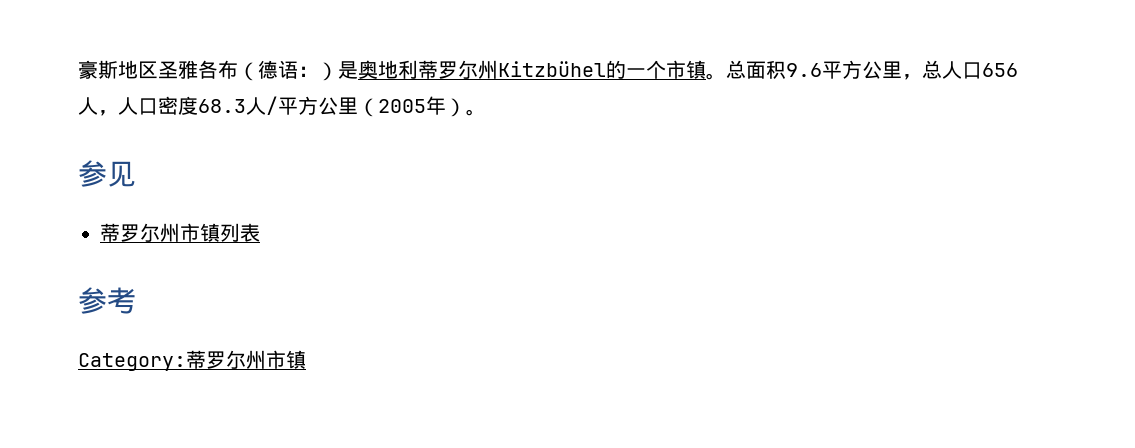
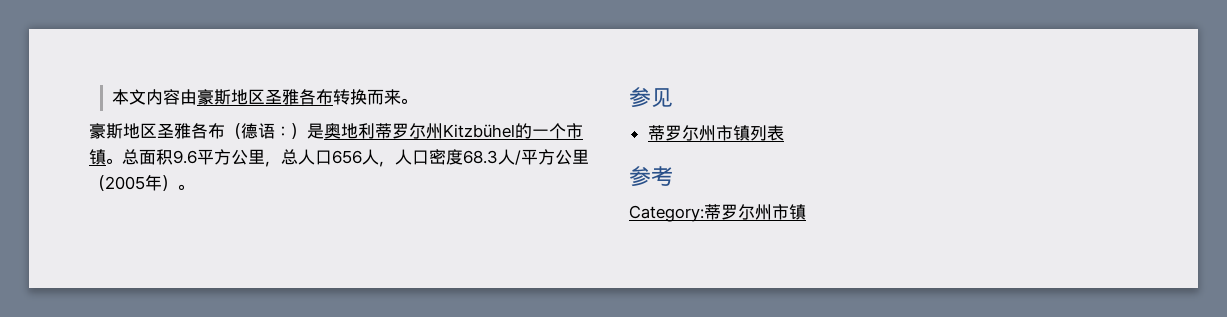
(78, 69) none -> [112,89,418,105] 本文内容由豪斯地区圣雅各布转换而来。 //

